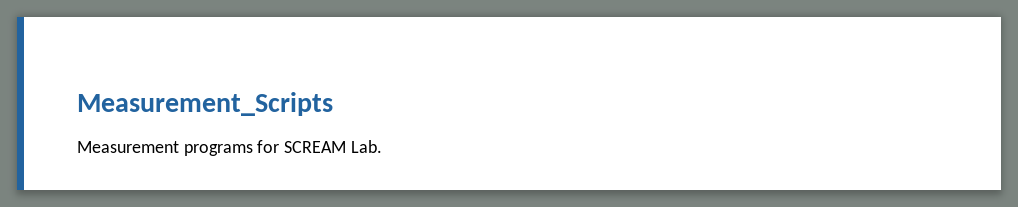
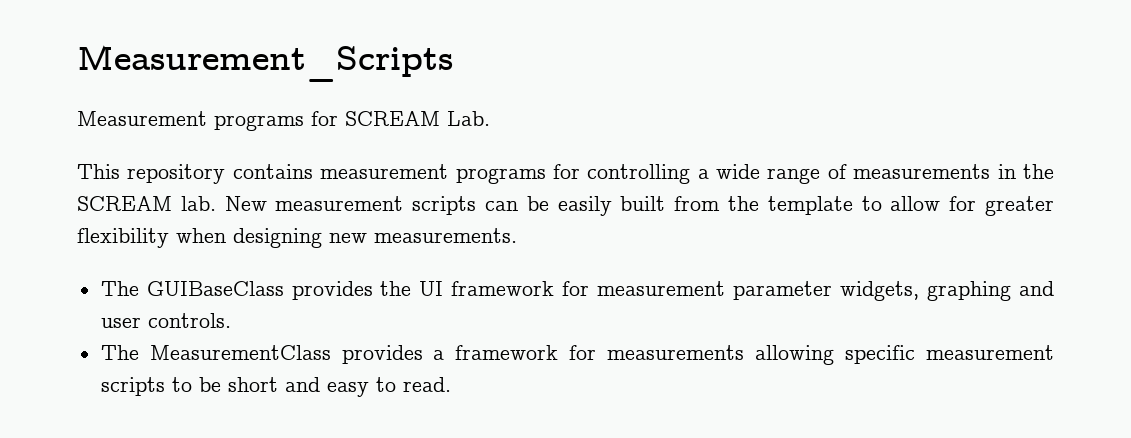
(382, 146) none -> [77,164,1054,184] [77,196,1054,216] [77,228,517,248] [100,281,1055,301] [100,313,231,328] [100,345,1055,365] [100,377,451,397] // This repository contains measurement programs for controlling a wide range of measurements in the SCREAM lab. New measurement scripts can be easily built from the template to allow for greater flexibility when designing new measurements. // The GUIBaseClass provides the UI framework for measurement parameter widgets, graphing and user controls. // The MeasurementClass provides a framework for measurements allowing specific measurement scripts to be short and easy to read.

